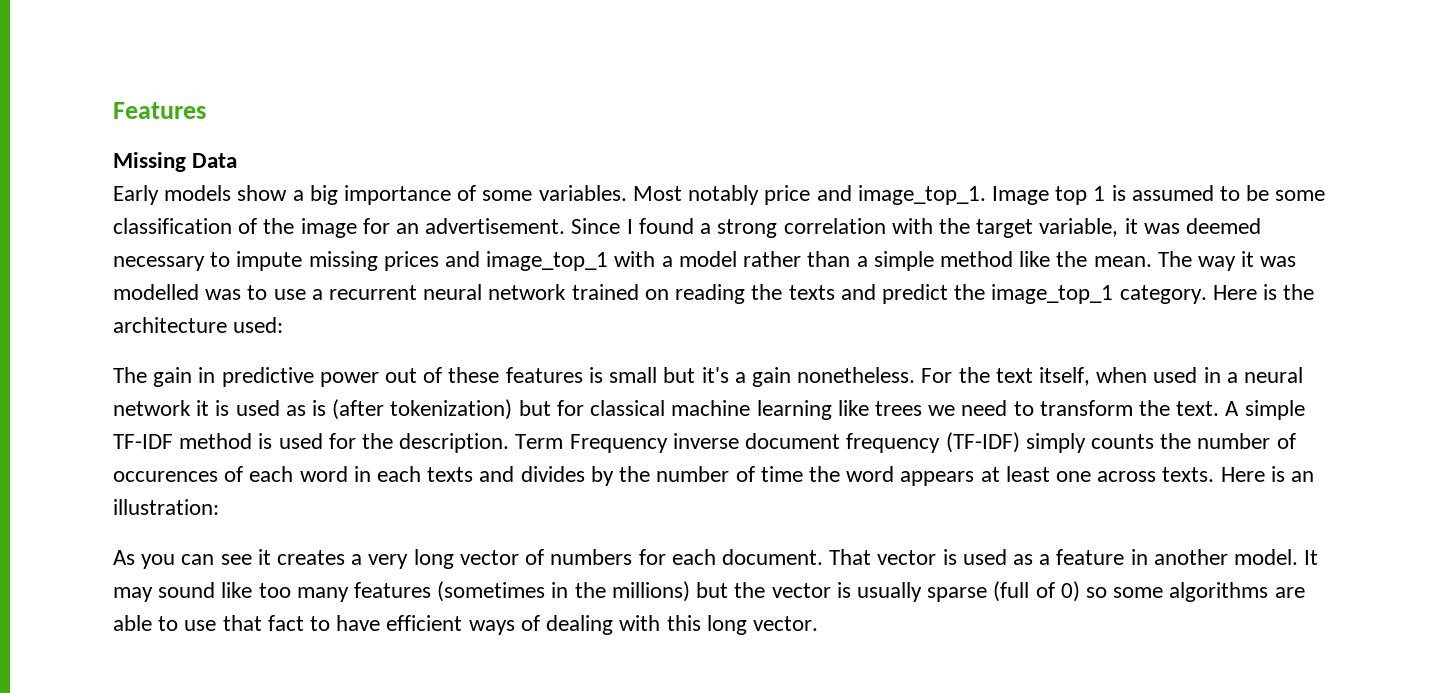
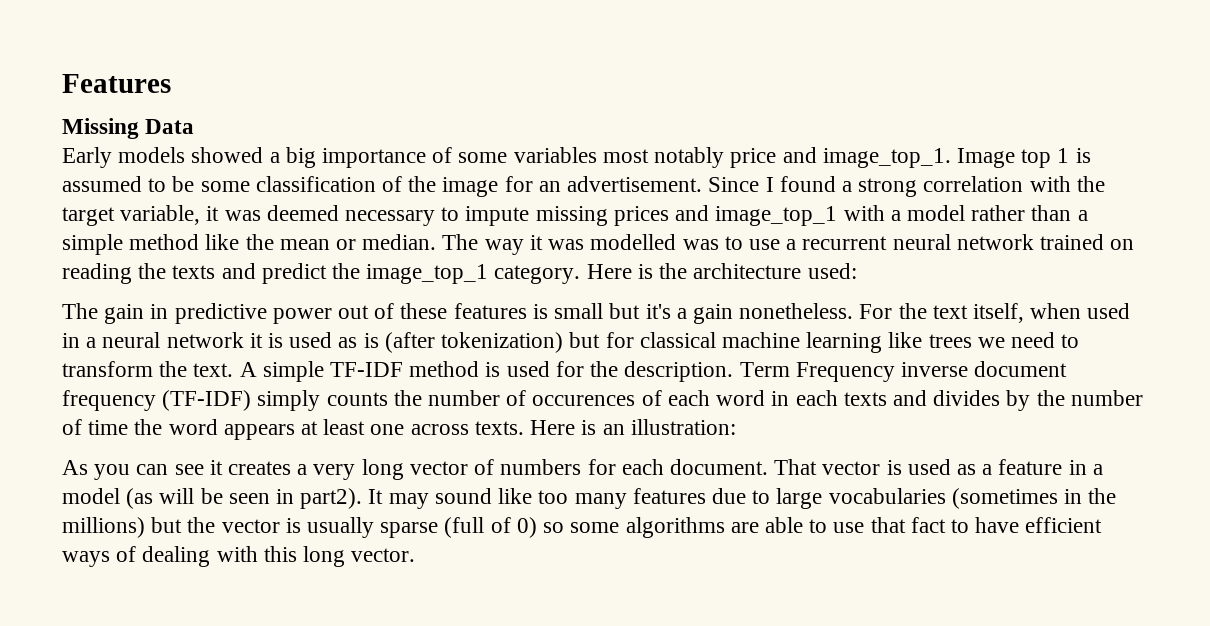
[237,185,288,201] show -> [191,147,264,163] showed
[538,185,682,201] variables. Most -> [513,147,649,163] variables most
[1093,256,1152,267] mean. -> [279,234,437,250] mean or median.
[1153,549,1299,565] another model. -> [1092,464,1103,475] [62,488,363,509] a model (as will be seen in part2).
(432, 590) none -> [711,488,946,509] due to large vocabularies

